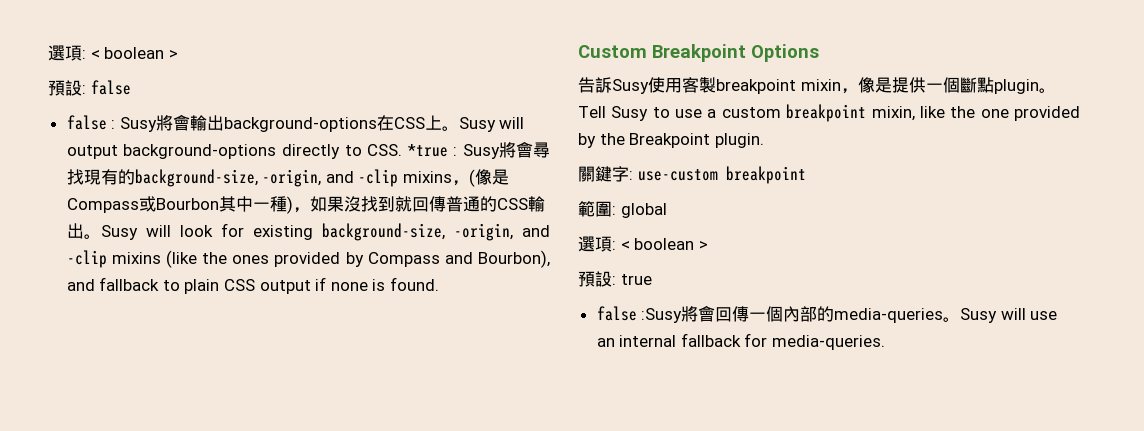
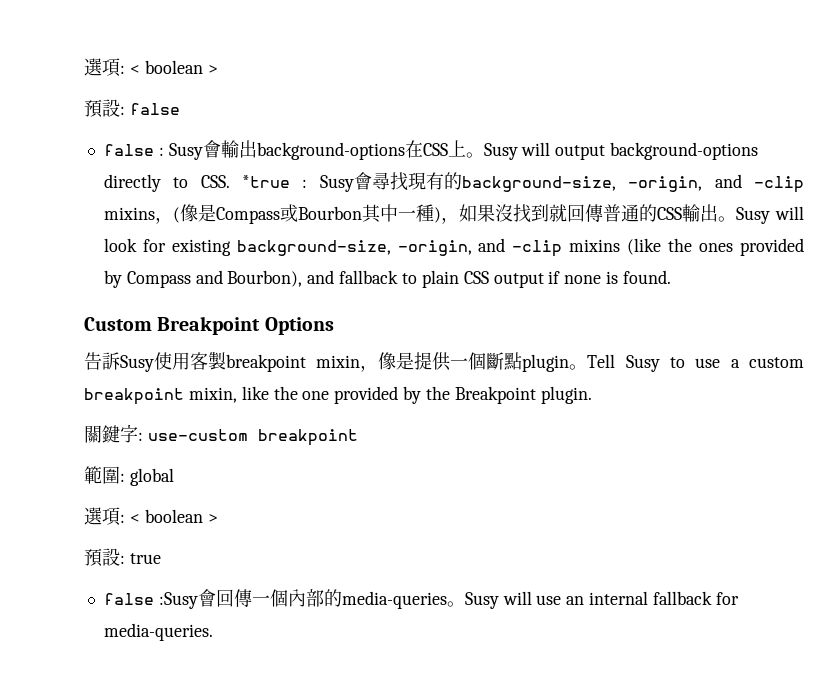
[155,115,173,131] 將 -> (203, 151) none
[498,142,516,158] 將 -> (354, 183) none
[681,306,699,322] 將 -> (198, 600) none

